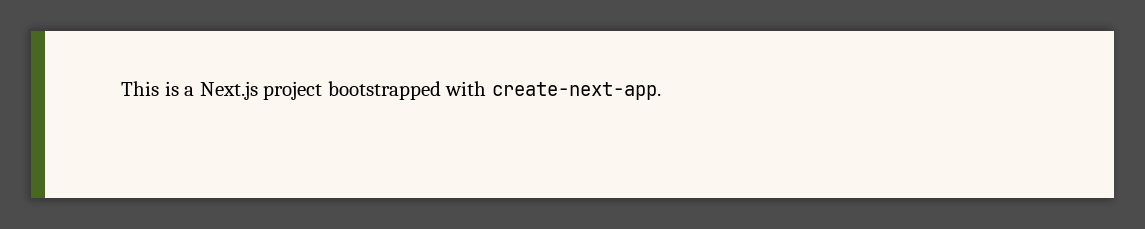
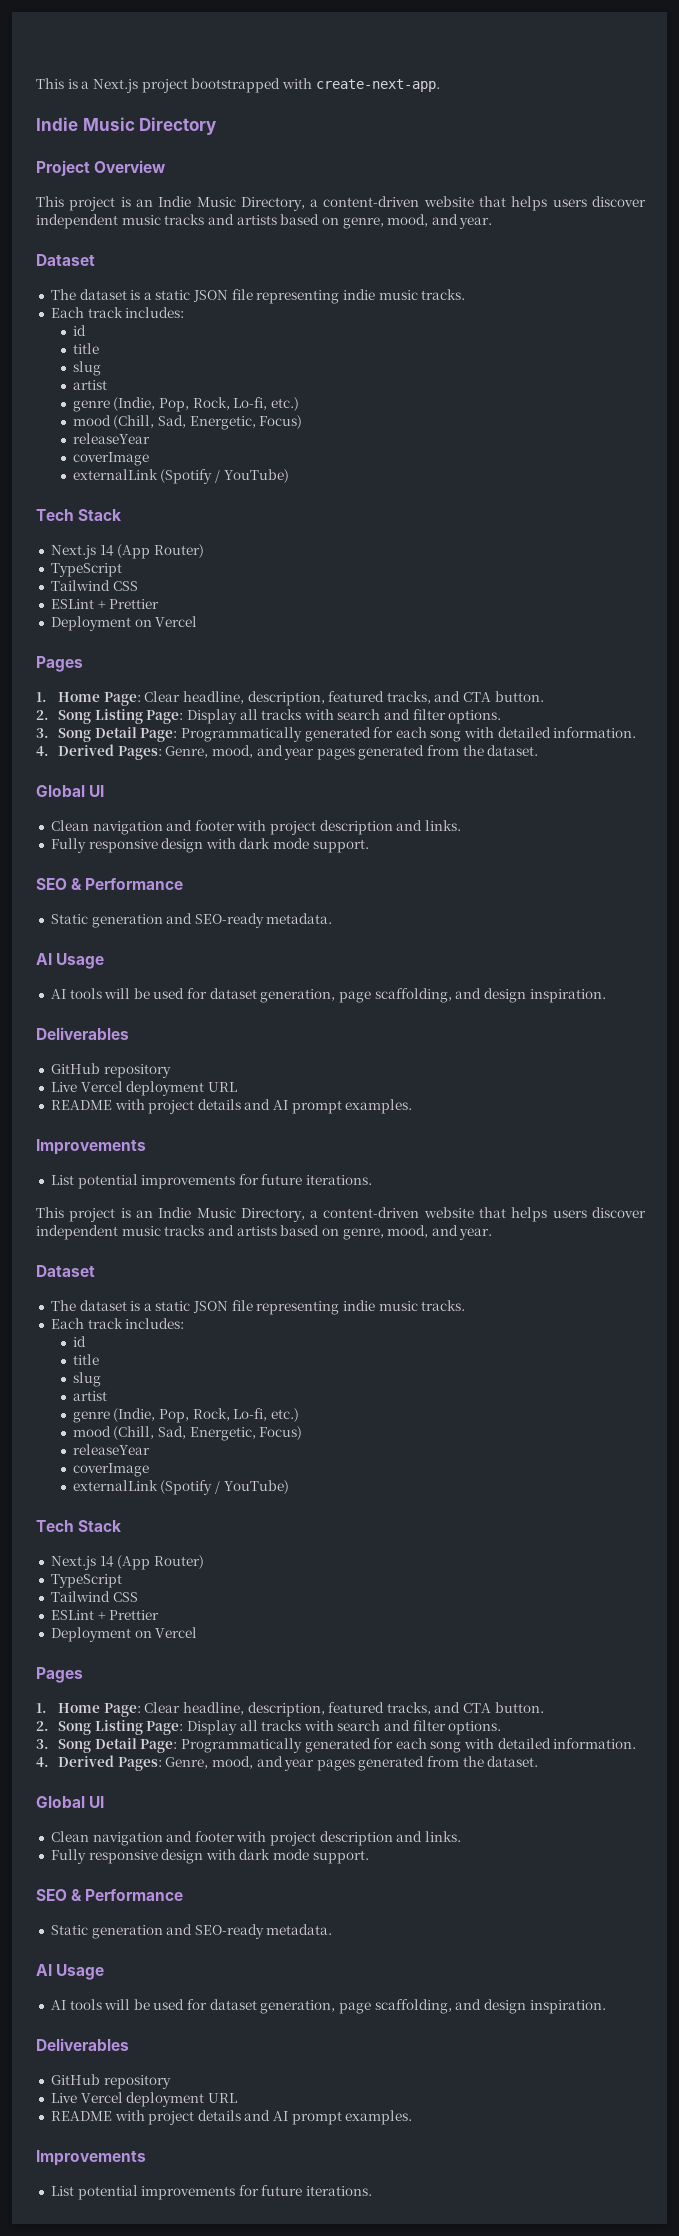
(661, 91) none -> [36,117,217,135] [36,160,166,176] [36,196,646,211] [36,214,493,229] [36,254,95,266] [50,289,466,304] [50,307,185,318] [72,325,86,336] [72,343,99,354] [72,361,101,376] [72,380,107,390] [72,397,300,412] [72,415,303,430] [72,433,150,444] [72,452,149,466] [72,469,289,484] [36,509,122,521] [50,544,204,559] [50,563,122,577] [50,580,138,591] [50,599,160,609] [50,616,198,631] [36,656,83,672] [36,691,544,706] [36,709,502,724] [36,727,637,742] [36,744,539,760] [36,785,105,797] [50,820,462,835] [50,838,369,853] [36,878,184,890] [50,913,333,928] [36,953,105,969] [50,988,606,1003] [36,1027,129,1040] [50,1063,171,1078] [50,1081,237,1096] [50,1099,413,1114] [36,1139,146,1155] [50,1174,373,1189] [36,1207,646,1222] [36,1225,493,1240] [36,1265,95,1277] [50,1300,466,1315] [50,1318,185,1329] [72,1336,86,1347] [72,1354,99,1365] [72,1372,101,1387] [72,1391,107,1401] [72,1408,300,1423] [72,1426,303,1441] [72,1444,150,1455] [72,1463,149,1477] [72,1480,289,1495] [36,1520,122,1532] [50,1555,204,1570] [50,1574,122,1588] [50,1591,138,1602] [50,1610,160,1620] [50,1627,198,1642] [36,1667,83,1683] [36,1702,544,1717] [36,1720,502,1735] [36,1738,637,1753] [36,1755,539,1771] [36,1796,105,1808] [50,1831,462,1846] [50,1849,369,1864] [36,1889,184,1901] [50,1924,333,1939] [36,1964,105,1980] [50,1999,606,2014] [36,2038,129,2051] [50,2074,171,2089] [50,2092,237,2107] [50,2110,413,2125] [36,2150,146,2166] [50,2185,373,2200] // Indie Music Directory // Project Overview // This project is an Indie Music Directory, a content-driven website that helps users discover independent music tracks and artists based on genre, mood, and year. // Dataset // The dataset is a static JSON file representing indie music tracks. // Each track includes: // id // title // slug // artist // genre (Indie, Pop, Rock, Lo-fi, etc.) // mood (Chill, Sad, Energetic, Focus) // releaseYear // coverImage // externalLink (Spotify / YouTube) // Tech Stack // Next.js 14 (App Router) // TypeScript // Tailwind CSS // ESLint + Prettier // Deployment on Vercel // Pages // 1. Home Page: Clear headline, description, featured tracks, and CTA button. // 2. Song Listing Page: Display all tracks with search and filter options. // 3. Song Detail Page: Programmatically generated for each song with detailed information. // 4. Derived Pages: Genre, mood, and year pages generated from the dataset. // Global UI // Clean navigation and footer with project description and links. // Fully responsive design with dark mode support. // SEO & Performance // Static generation and SEO-ready metadata. // AI Usage // AI tools will be used for dataset generation, page scaffolding, and design inspiration. // Deliverables // GitHub repository // Live Vercel deployment URL // README with project details and AI prompt examples. // Improvements // List potential improvements for future iterations. // This project is an Indie Music Directory, a content-driven website that helps users discover independent music tracks and artists based on genre, mood, and year. // Dataset // The dataset is a static JSON file representing indie music tracks. // Each track includes: // id // title // slug // artist // genre (Indie, Pop, Rock, Lo-fi, etc.) // mood (Chill, Sad, Energetic, Focus) // releaseYear // coverImage // externalLink (Spotify / YouTube) // Tech Stack // Next.js 14 (App Router) // TypeScript // Tailwind CSS // ESLint + Prettier // Deployment on Vercel // Pages // 1. Home Page: Clear headline, description, featured tracks, and CTA button. // 2. Song Listing Page: Display all tracks with search and filter options. // 3. Song Detail Page: Programmatically generated for each song with detailed information. // 4. Derived Pages: Genre, mood, and year pages generated from the dataset. // Global UI // Clean navigation and footer with project description and links. // Fully responsive design with dark mode support. // SEO & Performance // Static generation and SEO-ready metadata. // AI Usage // AI tools will be used for dataset generation, page scaffolding, and design inspiration. // Deliverables // GitHub repository // Live Vercel deployment URL // README with project details and AI prompt examples. // Improvements // List potential improvements for future iterations.

